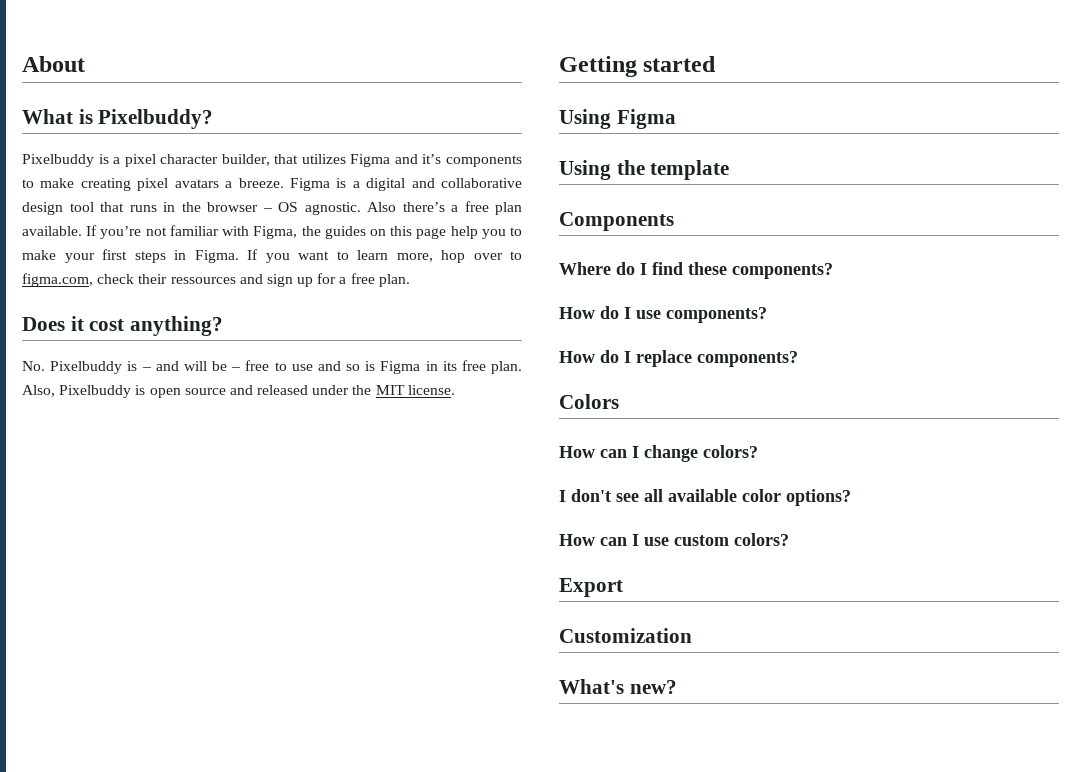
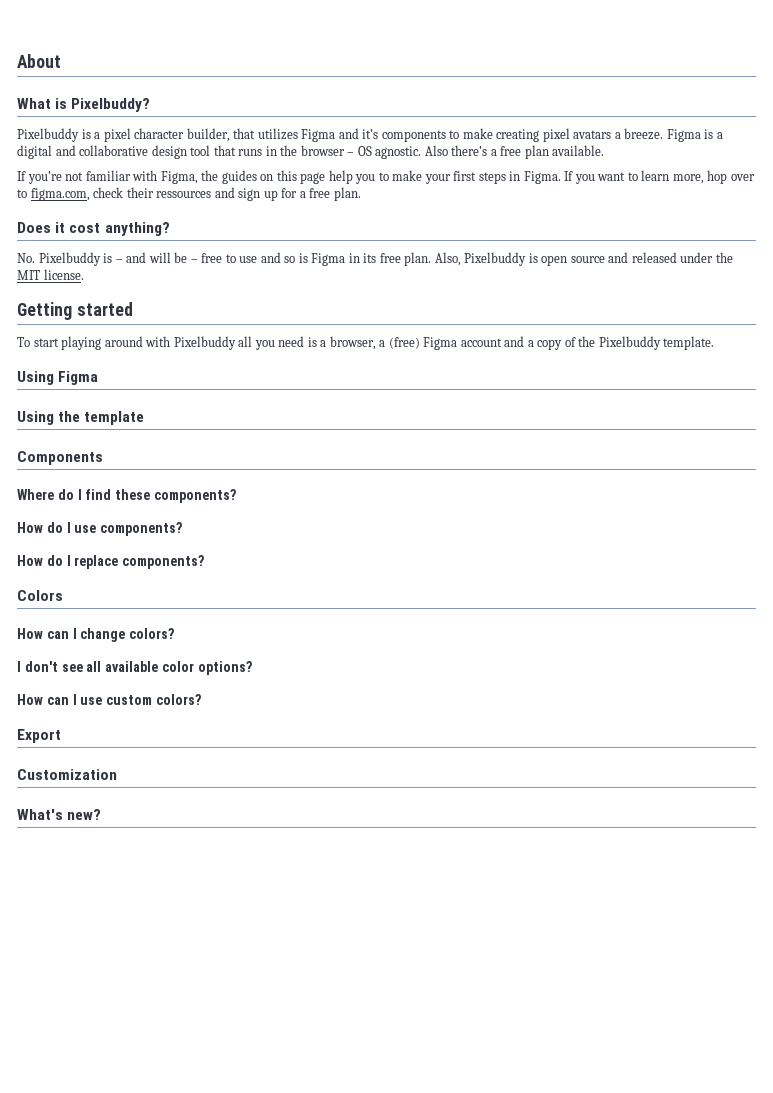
(82, 231) none -> (605, 150) //
(717, 64) none -> [17,336,715,350] // To start playing around with Pixelbuddy all you need is a browser, a (free) Figma account and a copy of the Pixelbuddy template.

